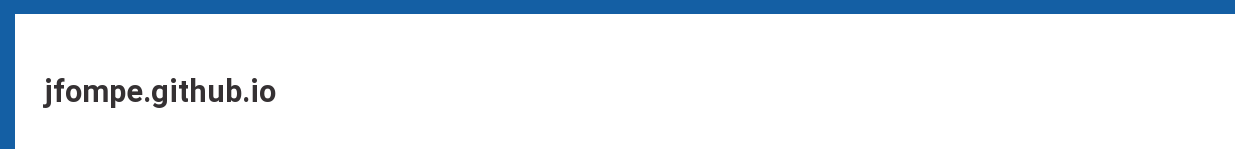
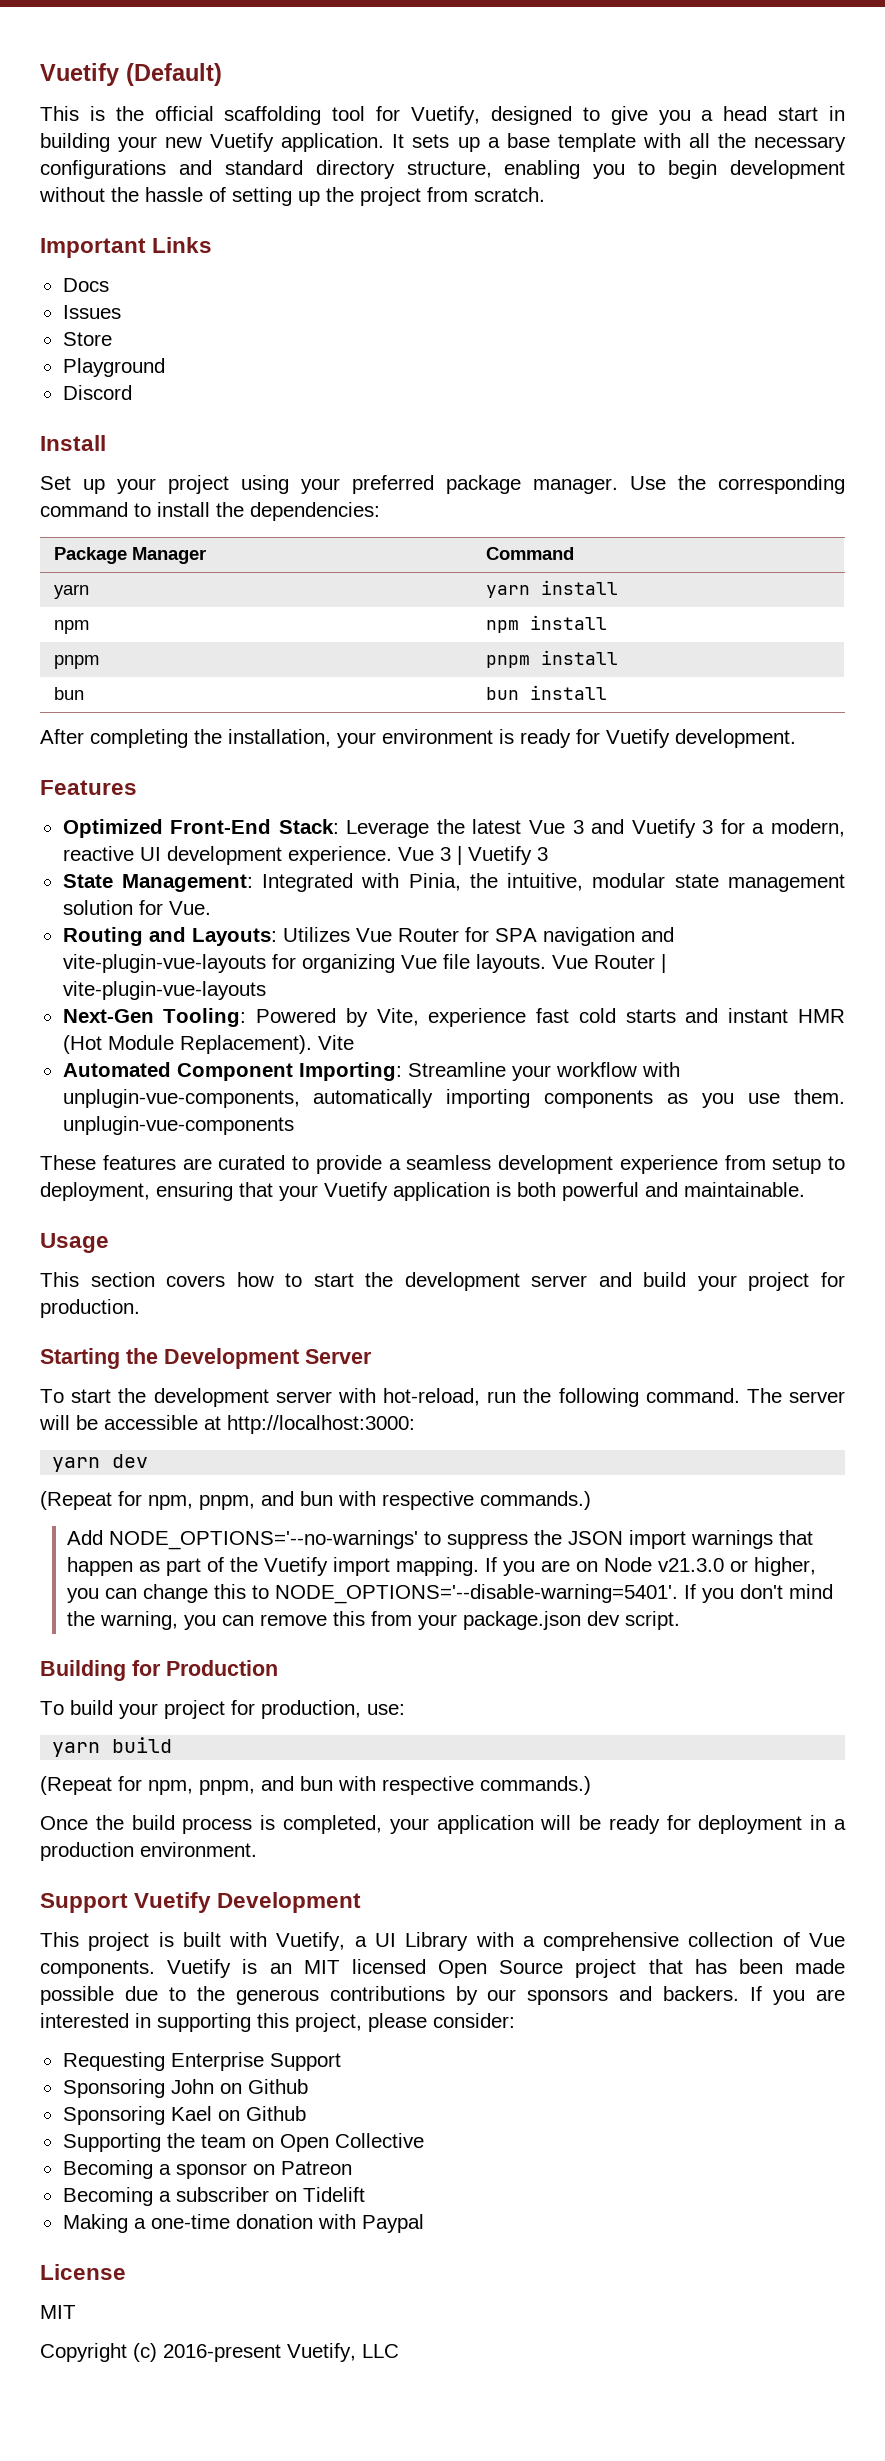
[43,78,276,108] jfompe.github.io -> [40,63,222,86] [40,106,846,125] [40,133,846,152] [40,160,846,179] [39,187,545,206] [40,237,213,258] [62,278,109,292] [62,305,121,319] [62,332,112,346] [62,358,165,377] [62,385,132,400] [40,435,106,451] [40,475,845,494] [40,502,380,521] [53,547,206,564] [485,547,574,560] [53,584,89,599] [485,580,618,598] [53,620,89,634] [485,615,607,633] [53,655,99,669] [485,650,618,668] [53,687,84,700] [485,685,607,700] [40,729,796,748] [40,780,137,795] [62,819,845,838] [62,846,548,865] [62,873,846,892] [62,900,211,915] [62,927,674,946] [62,954,666,973] [62,981,266,1000] [62,1008,845,1027] [62,1035,354,1054] [62,1062,680,1081] [62,1089,845,1108] [62,1116,294,1135] [40,1155,845,1174] [40,1182,805,1201] [40,1233,109,1253] [40,1272,846,1291] [40,1299,140,1318] [40,1348,372,1369] [40,1388,845,1407] [39,1415,415,1434] [52,1454,149,1472] [40,1491,591,1510] [66,1530,813,1550] [66,1557,816,1576] [66,1584,833,1604] [66,1611,680,1630] [40,1660,278,1681] [40,1700,405,1719] [52,1737,173,1757] [40,1776,591,1795] [40,1815,847,1834] [40,1842,257,1861] [40,1892,362,1913] [40,1932,846,1951] [40,1959,845,1978] [40,1986,845,2005] [40,2013,515,2032] [62,2052,341,2071] [62,2079,308,2098] [62,2106,306,2125] [62,2133,424,2152] [62,2160,352,2179] [62,2187,365,2206] [62,2214,424,2233] [40,2264,126,2280] [40,2305,76,2319] [40,2343,399,2362] Vuetify (Default) // This is the official scaffolding tool for Vuetify, designed to give you a head start in building your new Vuetify application. It sets up a base template with all the necessary configurations and standard directory structure, enabling you to begin development without the hassle of setting up the project from scratch. // Important Links // Docs // Issues // Store // Playground // Discord // Install // Set up your project using your preferred package manager. Use the corresponding command to install the dependencies: // Package Manager | Command // yarn | yarn install // npm | npm install // pnpm | pnpm install // bun | bun install // After completing the installation, your environment is ready for Vuetify development. // Features // Optimized Front-End Stack: Leverage the latest Vue 3 and Vuetify 3 for a modern, reactive UI development experience. Vue 3 | Vuetify 3 // State Management: Integrated with Pinia, the intuitive, modular state management solution for Vue. // Routing and Layouts: Utilizes Vue Router for SPA navigation and vite-plugin-vue-layouts for organizing Vue file layouts. Vue Router | vite-plugin-vue-layouts // Next-Gen Tooling: Powered by Vite, experience fast cold starts and instant HMR (Hot Module Replacement). Vite // Automated Component Importing: Streamline your workflow with unplugin-vue-components, automatically importing components as you use them. unplugin-vue-components // These features are curated to provide a seamless development experience from setup to deployment, ensuring that your Vuetify application is both powerful and maintainable. // Usage // This section covers how to start the development server and build your project for production. // Starting the Development Server // To start the development server with hot-reload, run the following command. The server will be accessible at http://localhost:3000: // yarn dev // (Repeat for npm, pnpm, and bun with respective commands.) // Add NODE_OPTIONS='--no-warnings' to suppress the JSON import warnings that happen as part of the Vuetify import mapping. If you are on Node v21.3.0 or higher, you can change this to NODE_OPTIONS='--disable-warning=5401'. If you don't mind the warning, you can remove this from your package.json dev script. // Building for Production // To build your project for production, use: // yarn build // (Repeat for npm, pnpm, and bun with respective commands.) // Once the build process is completed, your application will be ready for deployment in a production environment. // Support Vuetify Development // This project is built with Vuetify, a UI Library with a comprehensive collection of Vue components. Vuetify is an MIT licensed Open Source project that has been made possible due to the generous contributions by our sponsors and backers. If you are interested in supporting this project, please consider: // Requesting Enterprise Support // Sponsoring John on Github // Sponsoring Kael on Github // Supporting the team on Open Collective // Becoming a sponsor on Patreon // Becoming a subscriber on Tidelift // Making a one-time donation with Paypal // License // MIT // Copyright (c) 2016-present Vuetify, LLC

